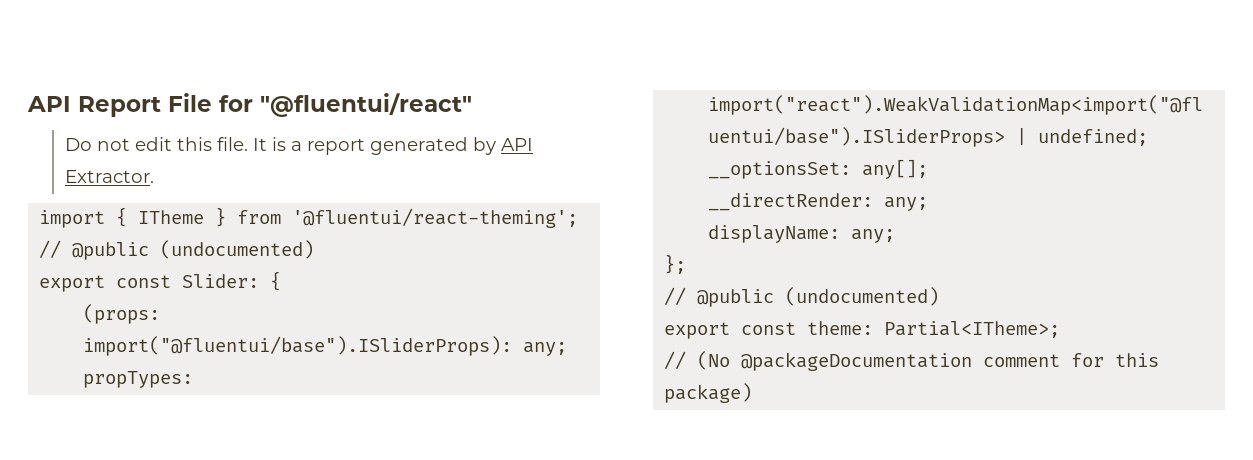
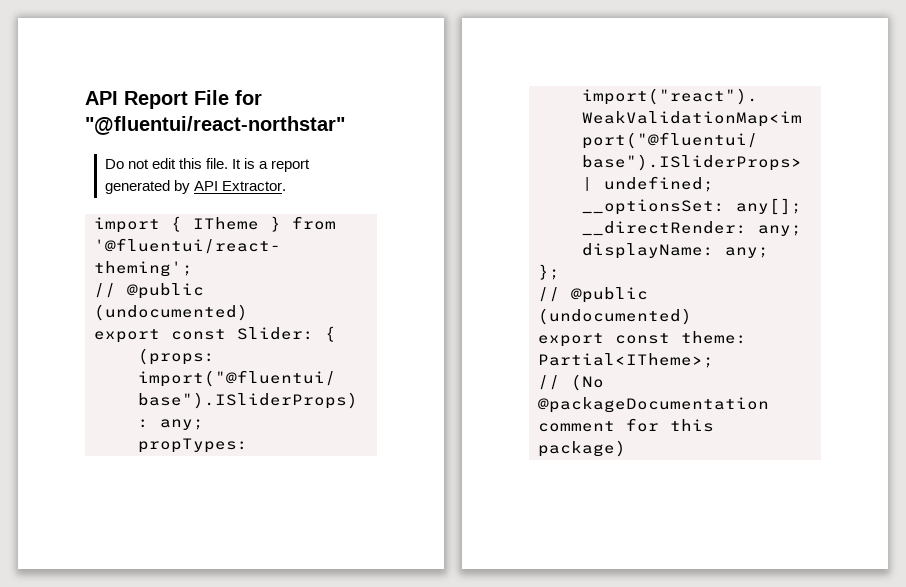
[260,93,472,117] "@fluentui/react" -> [85,116,345,135] "@fluentui/react-northstar"

